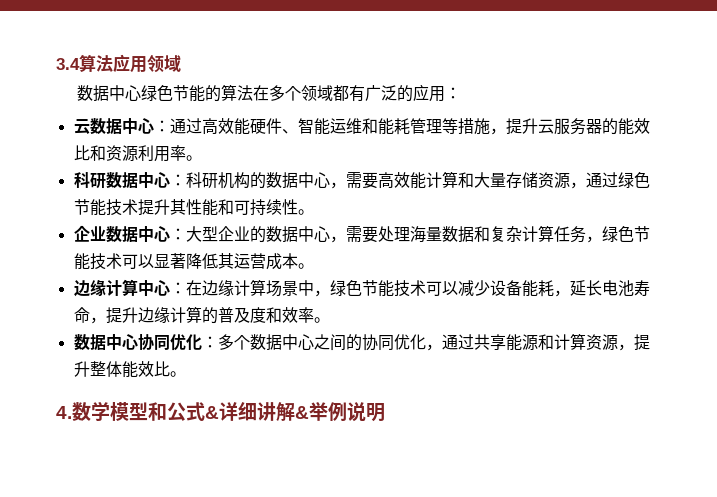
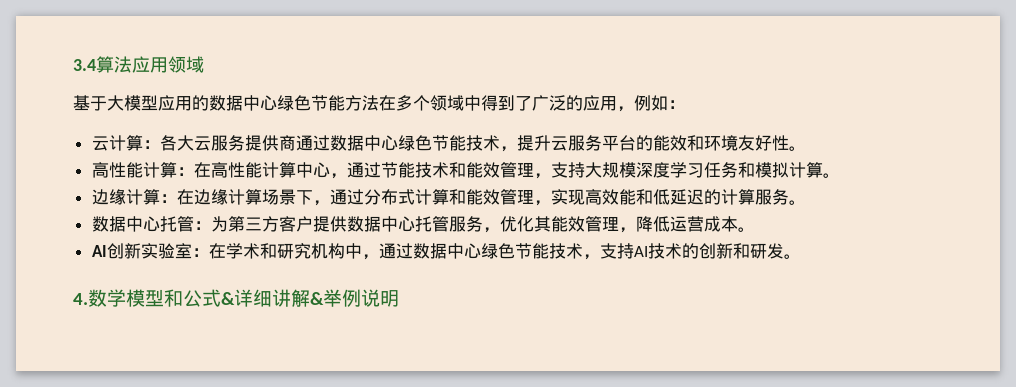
[77,84,238,102] 数据中心绿色节能的算 -> [73,95,362,111] 基于大模型应用的数据中心绿色节能方
[333,85,366,102] 都有 -> [464,95,532,111] 中得到了
(446, 94) none -> [617,95,668,112] ，例如
[89,118,650,135] [73,145,202,162] [73,171,650,189] [73,199,314,216] [73,225,650,243] [73,253,298,270] 数据中心：通过高效能硬件、智能运维和能耗管理等措施，提升云服务器的能效比和资源利用率。 // 科研数据中心：科研机构的数据中心，需要高效能计算和大量存储资源，通过绿色节能技术提升其性能和可持续性。 // 企业数据中心：大型企业的数据中心，需要处理海量数据和复杂计算任务，绿色节能技术可以显著降低其运营成本 -> [108,135,806,152] [91,162,823,179] 计算：各大云服务提供商通过数据中心绿色节能技术，提升云服务平台的能效和环境友好性。 // 高性能计算：在高性能计算中心，通过节能技术和能效管理，支持大规模深度学习任务和模拟计算
[137,280,170,296] 中心 -> (160, 197) none
[297,280,650,297] [73,306,330,324] [73,333,650,351] [73,361,170,378] 中，绿色节能技术可以减少设备能耗，延长电池寿命，提升边缘计算的普及度和效率。 // 数据中心协同优化：多个数据中心之间的协同优化，通过共享能源和计算资源，提升整体能效比 -> [295,189,806,206] [91,216,755,233] [91,243,784,260] 下，通过分布式计算和能效管理，实现高效能和低延迟的计算服务。 // 数据中心托管：为第三方客户提供数据中心托管服务，优化其能效管理，降低运营成本。 // AI创新实验室：在学术和研究机构中，通过数据中心绿色节能技术，支持AI技术的创新和研发

